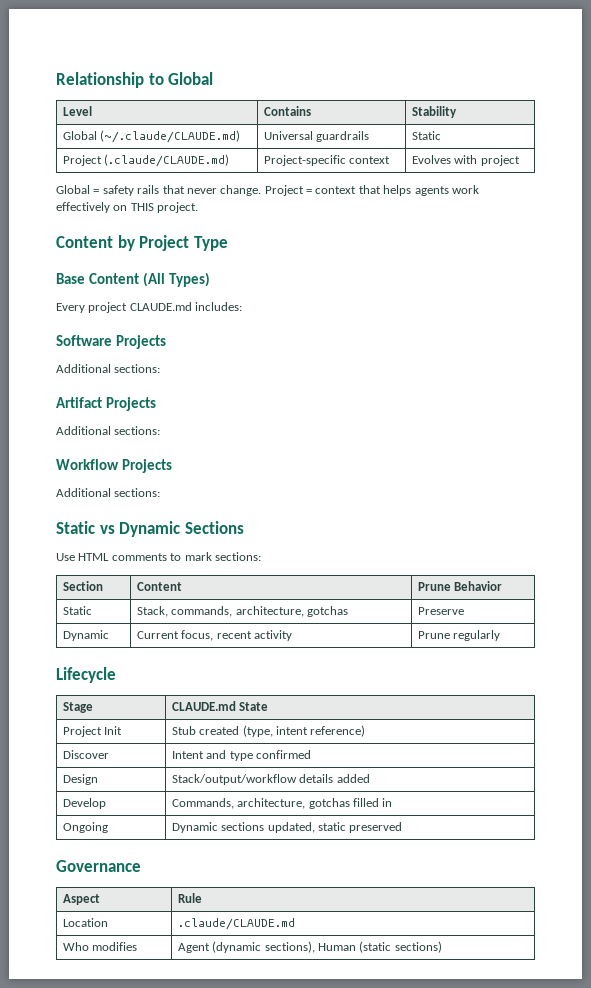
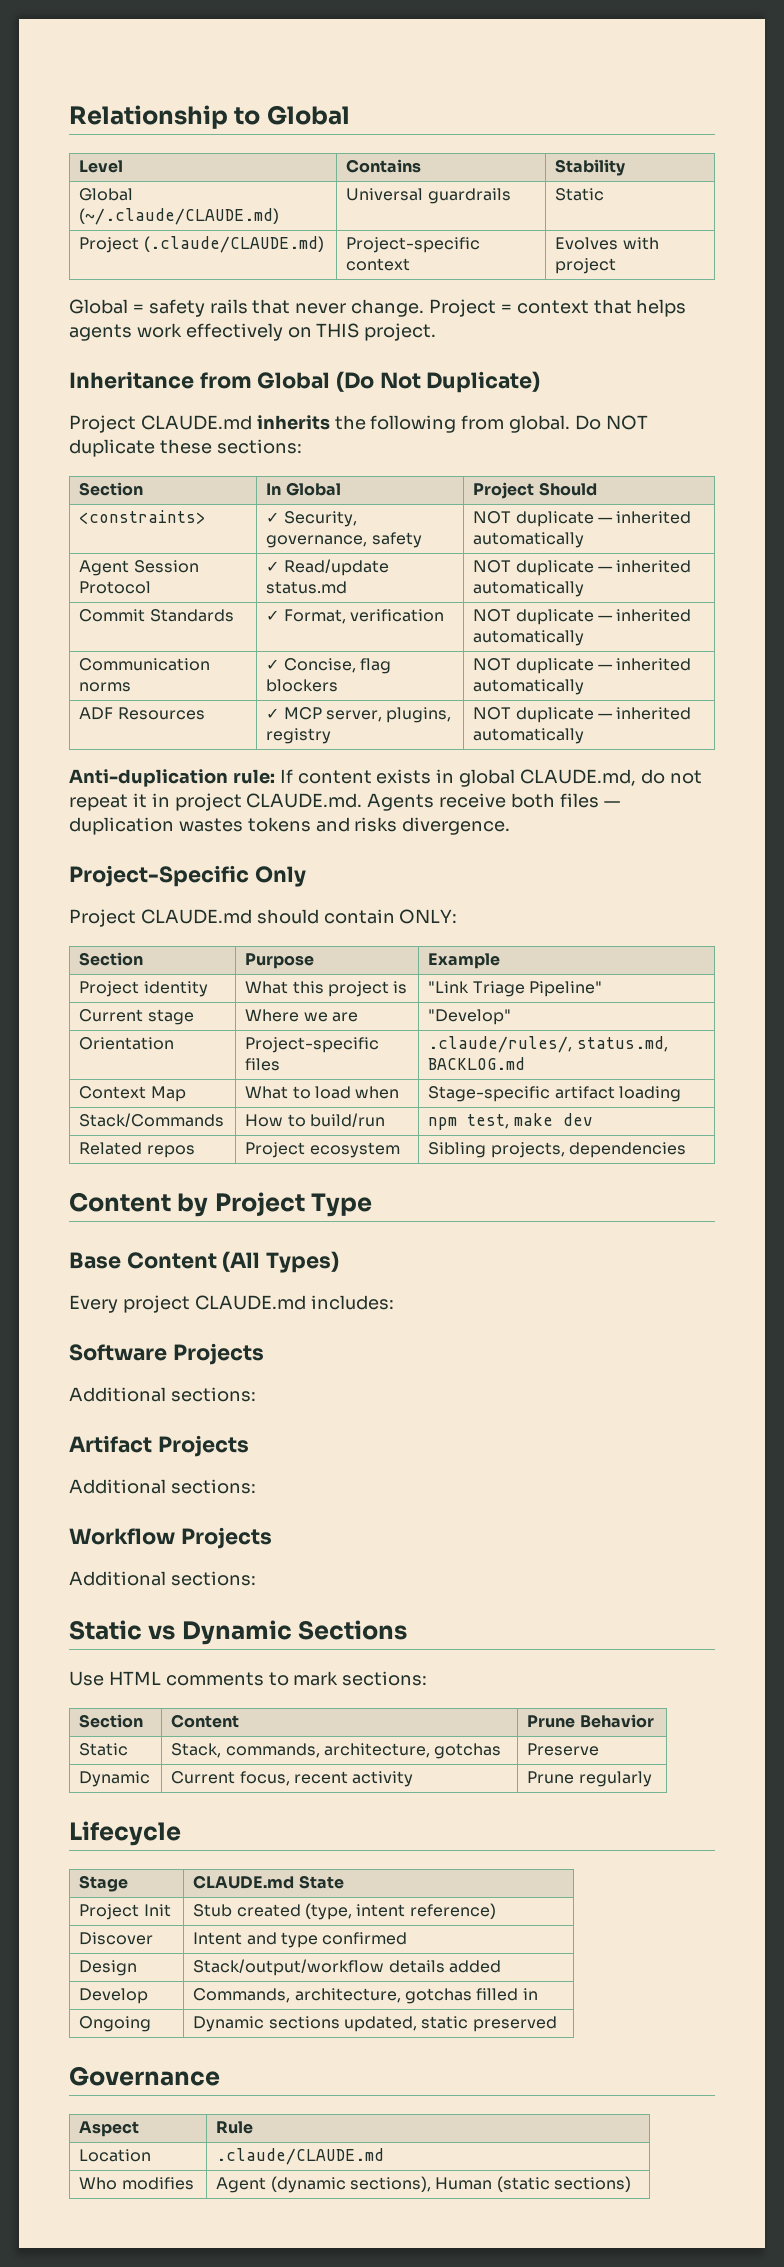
(199, 207) none -> [69,371,541,393] [69,415,648,433] [69,439,302,457] [79,482,144,496] [266,482,341,496] [473,482,597,499] [79,510,207,524] [266,511,357,527] [266,532,422,548] [473,511,692,527] [473,532,585,548] [79,560,199,576] [79,581,152,594] [266,559,389,576] [266,581,348,594] [473,560,692,576] [473,581,585,597] [79,609,234,622] [266,609,445,624] [473,609,692,625] [473,630,585,646] [79,658,211,671] [79,682,132,692] [266,658,392,674] [266,679,339,692] [473,658,692,674] [473,679,585,695] [79,707,205,720] [266,707,452,723] [266,728,332,744] [473,707,692,723] [473,728,585,744] [69,769,702,787] [69,793,620,811] [69,817,511,835] [69,865,306,887] [69,909,458,927] [79,952,144,966] [245,953,315,969] [428,953,501,969] [79,981,208,997] [245,981,408,997] [428,981,603,997] [79,1009,194,1025] [245,1009,359,1022] [428,1009,512,1025] [79,1037,175,1050] [245,1037,380,1053] [245,1058,281,1071] [428,1036,668,1053] [428,1057,526,1070] [79,1086,186,1102] [245,1086,400,1099] [428,1086,682,1102] [79,1113,225,1127] [245,1113,386,1127] [428,1113,593,1130] [79,1142,195,1158] [245,1142,400,1158] [428,1142,687,1158] // Inheritance from Global (Do Not Duplicate) // Project CLAUDE.md inherits the following from global. Do NOT duplicate these sections: // Section | In Global | Project Should // <constraints> | ✓ Security, governance, safety | NOT duplicate — inherited automatically // Agent Session Protocol | ✓ Read/update status.md | NOT duplicate — inherited automatically // Commit Standards | ✓ Format, verification | NOT duplicate — inherited automatically // Communication norms | ✓ Concise, flag blockers | NOT duplicate — inherited automatically // ADF Resources | ✓ MCP server, plugins, registry | NOT duplicate — inherited automatically // Anti-duplication rule: If content exists in global CLAUDE.md, do not repeat it in project CLAUDE.md. Agents receive both files — duplication wastes tokens and risks divergence. // Project-Specific Only // Project CLAUDE.md should contain ONLY: // Section | Purpose | Example // Project identity | What this project is | "Link Triage Pipeline" // Current stage | Where we are | "Develop" // Orientation | Project-specific files | .claude/rules/, status.md, BACKLOG.md // Context Map | What to load when | Stage-specific artifact loading // Stack/Commands | How to build/run | npm test, make dev // Related repos | Project ecosystem | Sibling projects, dependencies

